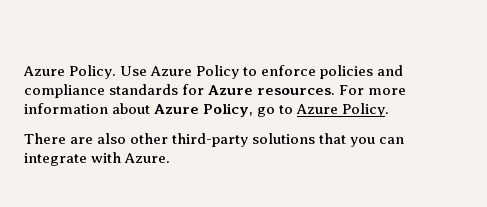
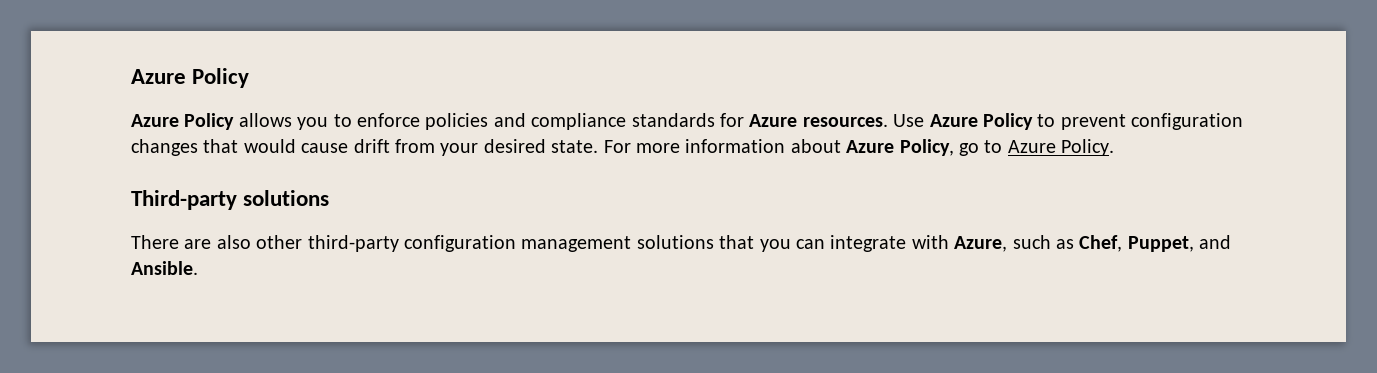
[23,65,240,79] Azure Policy. Use Azure Policy -> [131,68,250,88] [131,113,329,130] Azure Policy // Azure Policy allows you
(336, 91) none -> [893,113,1244,130] [131,139,599,156] Use Azure Policy to prevent configuration changes that would cause drift from your desired state.
(390, 110) none -> [131,190,330,210] // Third-party solutions
(249, 140) none -> [404,235,632,252] configuration management
[124,153,171,163] Azure. -> [954,235,1232,252] [131,261,198,275] Azure, such as Chef, Puppet, and Ansible.

